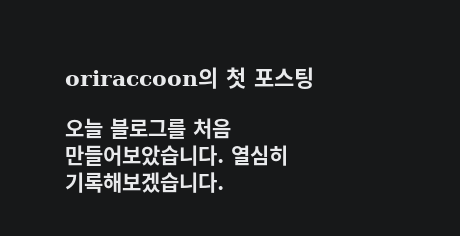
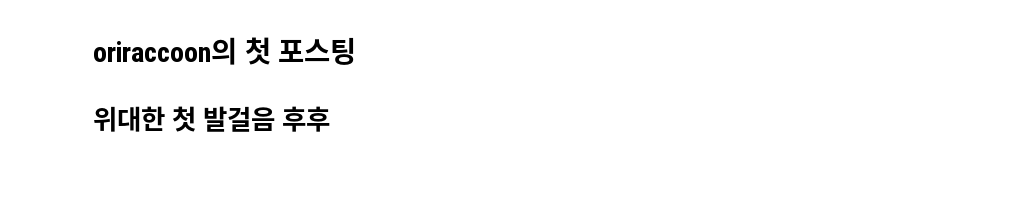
[65,118,231,139] [65,145,288,166] [65,172,224,193] 오늘 블로그를 처음 만들어보았습니다. 열심히 기록해보겠습니다. -> [93,106,331,132] 위대한 첫 발걸음 후후

